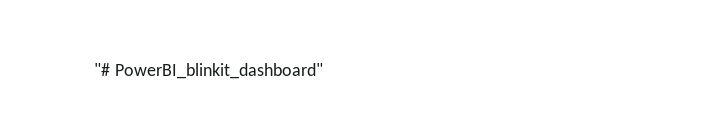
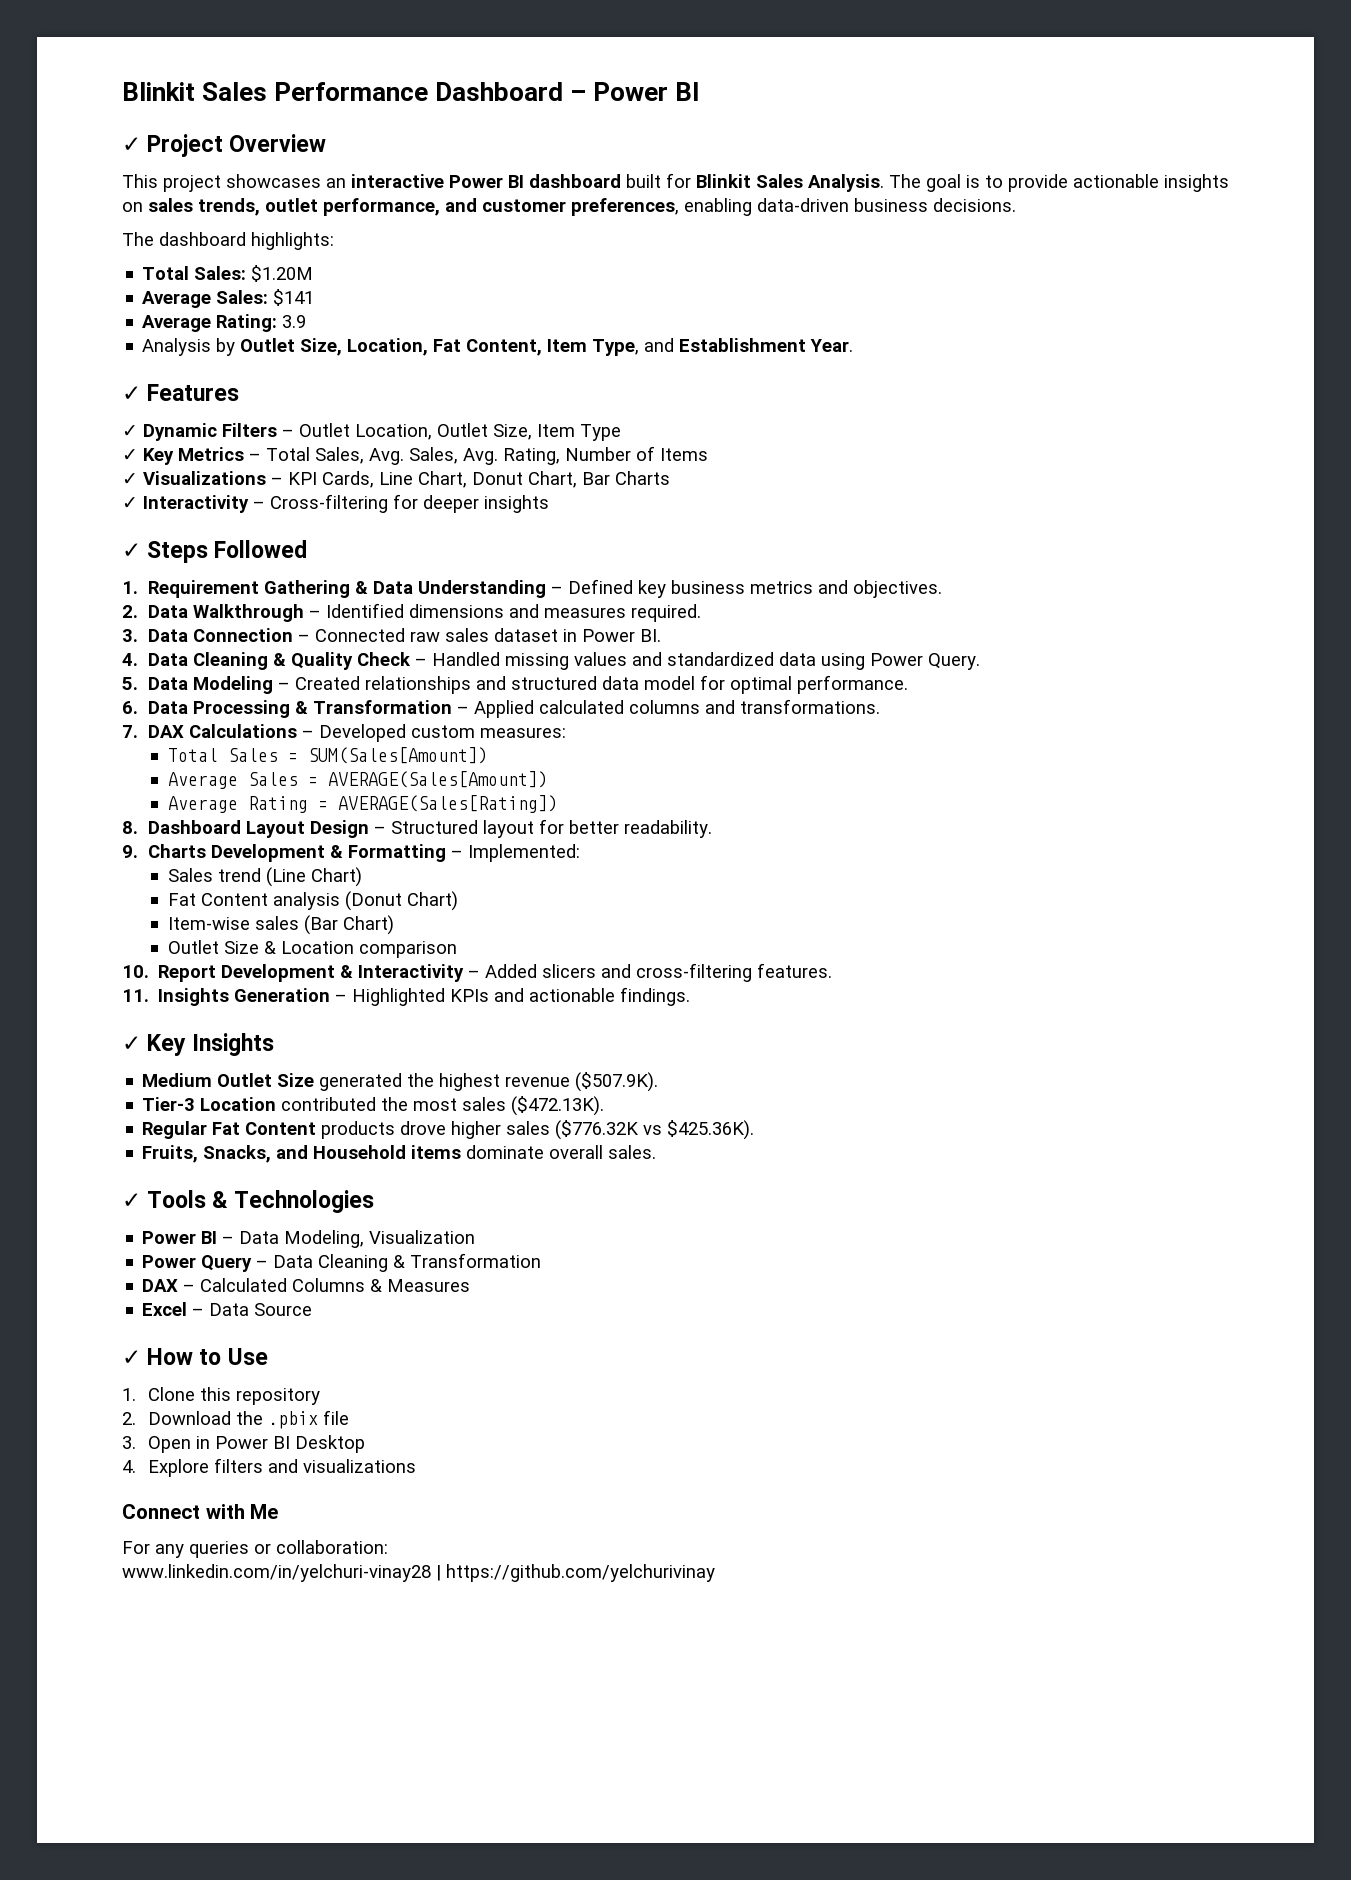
[94,63,323,79] "# PowerBI_blinkit_dashboard" -> [122,82,701,101] [122,134,327,157] [122,173,1229,192] [122,198,1016,216] [122,232,334,250] [142,265,314,282] [142,289,315,308] [142,314,307,332] [142,338,854,356] [122,384,240,401] [122,423,621,441] [122,446,708,465] [122,471,670,488] [122,494,549,513] [122,540,308,563] [122,579,942,598] [122,603,701,622] [122,628,661,642] [122,652,980,670] [122,675,908,694] [122,699,880,718] [122,724,566,742] [167,747,488,764] [167,771,548,789] [167,795,558,813] [122,819,712,838] [122,844,580,862] [167,867,362,887] [167,891,458,911] [167,915,394,935] [167,940,457,958] [122,963,833,982] [122,987,691,1006] [122,1033,275,1056] [142,1072,659,1092] [142,1096,605,1116] [142,1120,755,1140] [142,1145,657,1163] [122,1190,374,1213] [142,1230,476,1248] [142,1253,542,1272] [142,1278,471,1292] [142,1302,313,1316] [122,1348,268,1365] [122,1387,320,1405] [122,1410,349,1429] [122,1435,365,1453] [122,1458,416,1477] [122,1504,279,1519] [122,1540,388,1558] [122,1564,715,1582] Blinkit Sales Performance Dashboard – Power BI // ✓ Project Overview // This project showcases an interactive Power BI dashboard built for Blinkit Sales Analysis. The goal is to provide actionable insights on sales trends, outlet performance, and customer preferences, enabling data-driven business decisions. // The dashboard highlights: // Total Sales: $1.20M // Average Sales: $141 // Average Rating: 3.9 // Analysis by Outlet Size, Location, Fat Content, Item Type, and Establishment Year. // ✓ Features // ✓ Dynamic Filters – Outlet Location, Outlet Size, Item Type // ✓ Key Metrics – Total Sales, Avg. Sales, Avg. Rating, Number of Items // ✓ Visualizations – KPI Cards, Line Chart, Donut Chart, Bar Charts // ✓ Interactivity – Cross-filtering for deeper insights // ✓ Steps Followed // 1. Requirement Gathering & Data Understanding – Defined key business metrics and objectives. // 2. Data Walkthrough – Identified dimensions and measures required. // 3. Data Connection – Connected raw sales dataset in Power BI. // 4. Data Cleaning & Quality Check – Handled missing values and standardized data using Power Query. // 5. Data Modeling – Created relationships and structured data model for optimal performance. // 6. Data Processing & Transformation – Applied calculated columns and transformations. // 7. DAX Calculations – Developed custom measures: // Total Sales = SUM(Sales[Amount]) // Average Sales = AVERAGE(Sales[Amount]) // Average Rating = AVERAGE(Sales[Rating]) // 8. Dashboard Layout Design – Structured layout for better readability. // 9. Charts Development & Formatting – Implemented: // Sales trend (Line Chart) // Fat Content analysis (Donut Chart) // Item-wise sales (Bar Chart) // Outlet Size & Location comparison // 10. Report Development & Interactivity – Added slicers and cross-filtering features. // 11. Insights Generation – Highlighted KPIs and actionable findings. // ✓ Key Insights // Medium Outlet Size generated the highest revenue ($507.9K). // Tier-3 Location contributed the most sales ($472.13K). // Regular Fat Content products drove higher sales ($776.32K vs $425.36K). // Fruits, Snacks, and Household items dominate overall sales. // ✓ Tools & Technologies // Power BI – Data Modeling, Visualization // Power Query – Data Cleaning & Transformation // DAX – Calculated Columns & Measures // Excel – Data Source // ✓ How to Use // 1. Clone this repository // 2. Download the .pbix file // 3. Open in Power BI Desktop // 4. Explore filters and visualizations // Connect with Me // For any queries or collaboration: // www.linkedin.com/in/yelchuri-vinay28 | https://github.com/yelchurivinay

